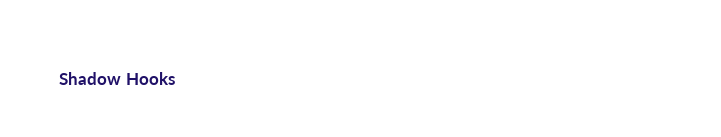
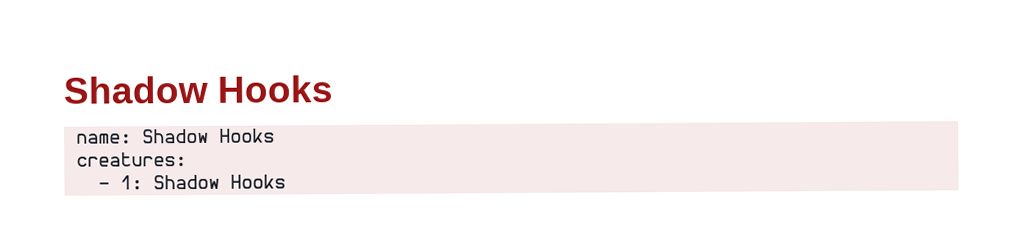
[59,72,175,85] Shadow Hooks -> [63,75,333,104] [76,128,276,144] [76,152,188,167] [98,174,287,190] Shadow Hooks // name: Shadow Hooks // creatures: // - 1: Shadow Hooks

